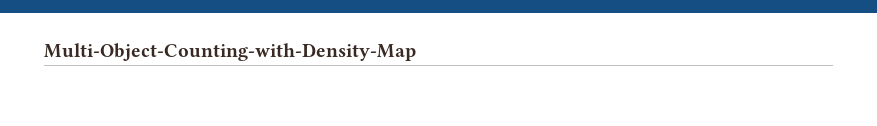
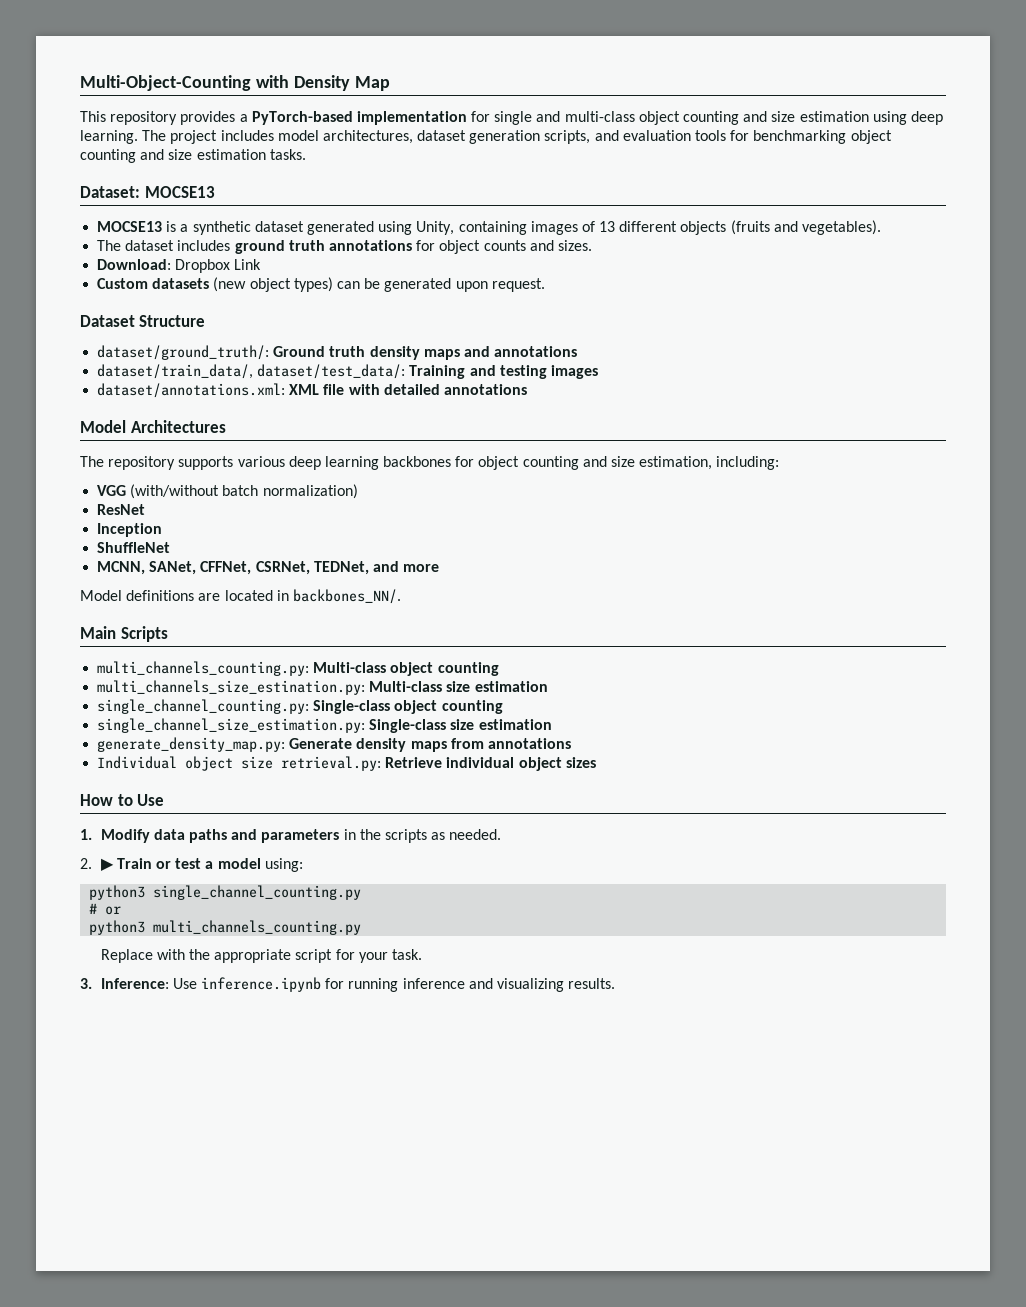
[44,43,416,61] Multi-Object-Counting-with-Density-Map -> [80,75,390,91] [80,111,943,125] [80,130,892,144] [80,149,306,163] [80,186,215,198] [97,220,882,235] [97,240,592,254] [97,259,262,273] [97,277,545,292] [80,315,206,327] [97,345,578,360] [97,364,598,379] [97,383,527,398] [80,420,226,433] [80,456,780,470] [97,484,358,499] [97,504,146,515] [97,523,163,537] [97,542,171,553] [97,561,440,575] [80,589,401,604] [80,626,168,642] [97,661,499,676] [97,680,548,695] [97,699,503,714] [97,718,552,733] [97,737,571,752] [97,756,596,771] [80,794,165,806] [80,829,502,843] [80,858,303,872] [89,885,362,900] [89,903,122,915] [89,920,362,935] [100,949,422,963] [80,977,616,992] Multi-Object-Counting with Density Map // This repository provides a PyTorch-based implementation for single and multi-class object counting and size estimation using deep learning. The project includes model architectures, dataset generation scripts, and evaluation tools for benchmarking object counting and size estimation tasks. // Dataset: MOCSE13 // MOCSE13 is a synthetic dataset generated using Unity, containing images of 13 different objects (fruits and vegetables). // The dataset includes ground truth annotations for object counts and sizes. // Download: Dropbox Link // Custom datasets (new object types) can be generated upon request. // Dataset Structure // dataset/ground_truth/: Ground truth density maps and annotations // dataset/train_data/, dataset/test_data/: Training and testing images // dataset/annotations.xml: XML file with detailed annotations // Model Architectures // The repository supports various deep learning backbones for object counting and size estimation, including: // VGG (with/without batch normalization) // ResNet // Inception // ShuffleNet // MCNN, SANet, CFFNet, CSRNet, TEDNet, and more // Model definitions are located in backbones_NN/. // Main Scripts // multi_channels_counting.py: Multi-class object counting // multi_channels_size_estination.py: Multi-class size estimation // single_channel_counting.py: Single-class object counting // single_channel_size_estimation.py: Single-class size estimation // generate_density_map.py: Generate density maps from annotations // Individual object size retrieval.py: Retrieve individual object sizes // How to Use // 1. Modify data paths and parameters in the scripts as needed. // 2. ▶ Train or test a model using: // python3 single_channel_counting.py // # or // python3 multi_channels_counting.py // Replace with the appropriate script for your task. // 3. Inference: Use inference.ipynb for running inference and visualizing results.

